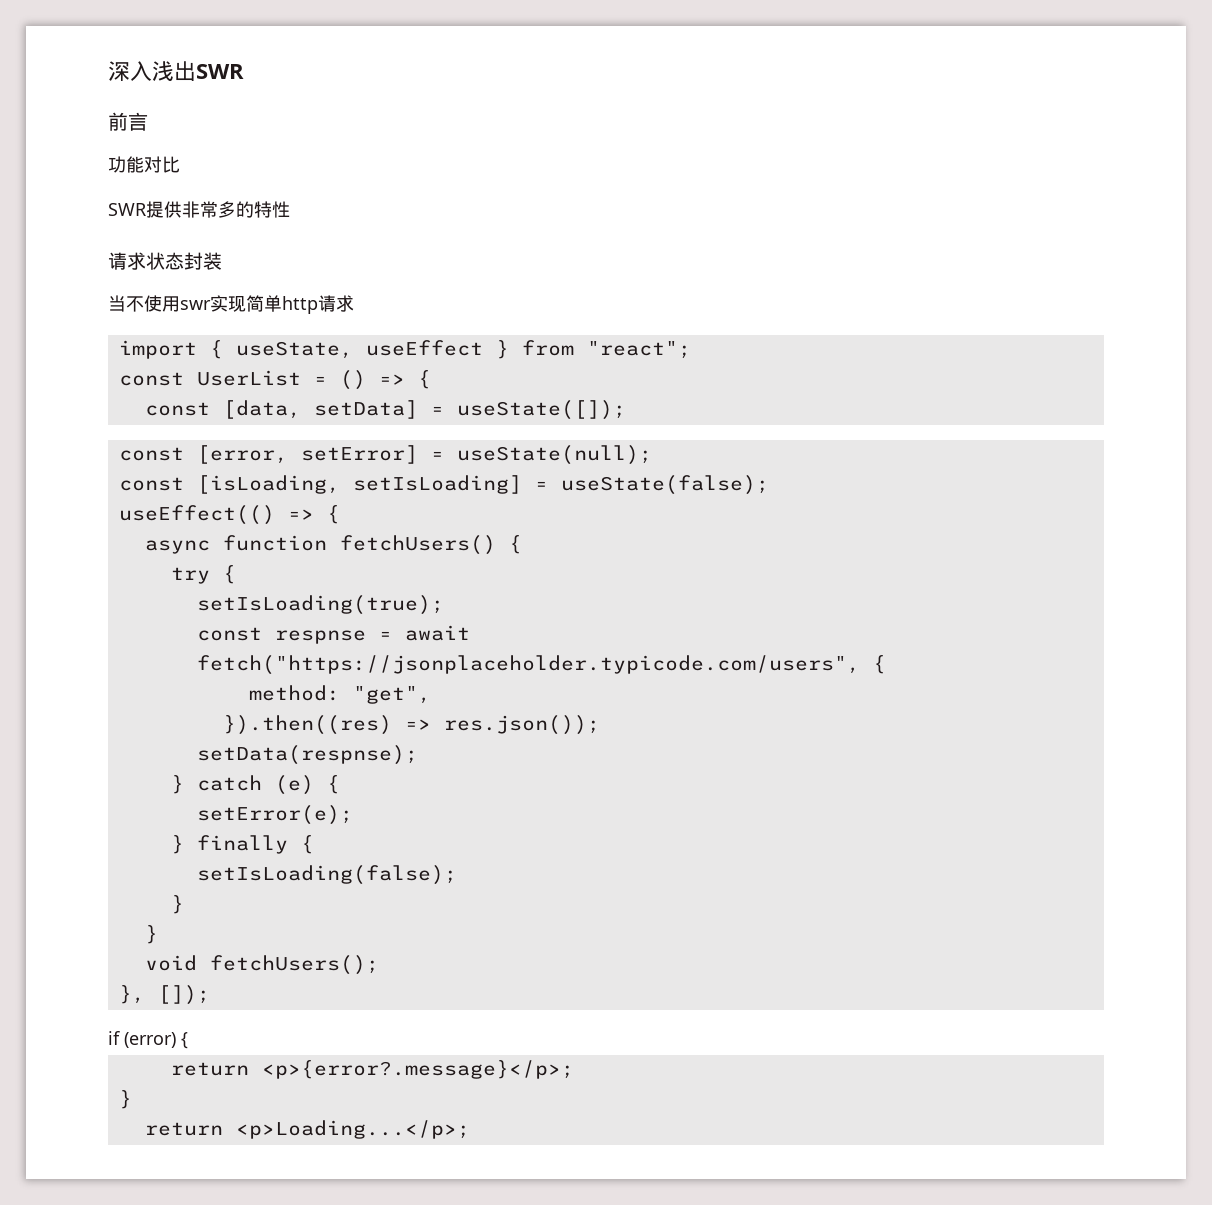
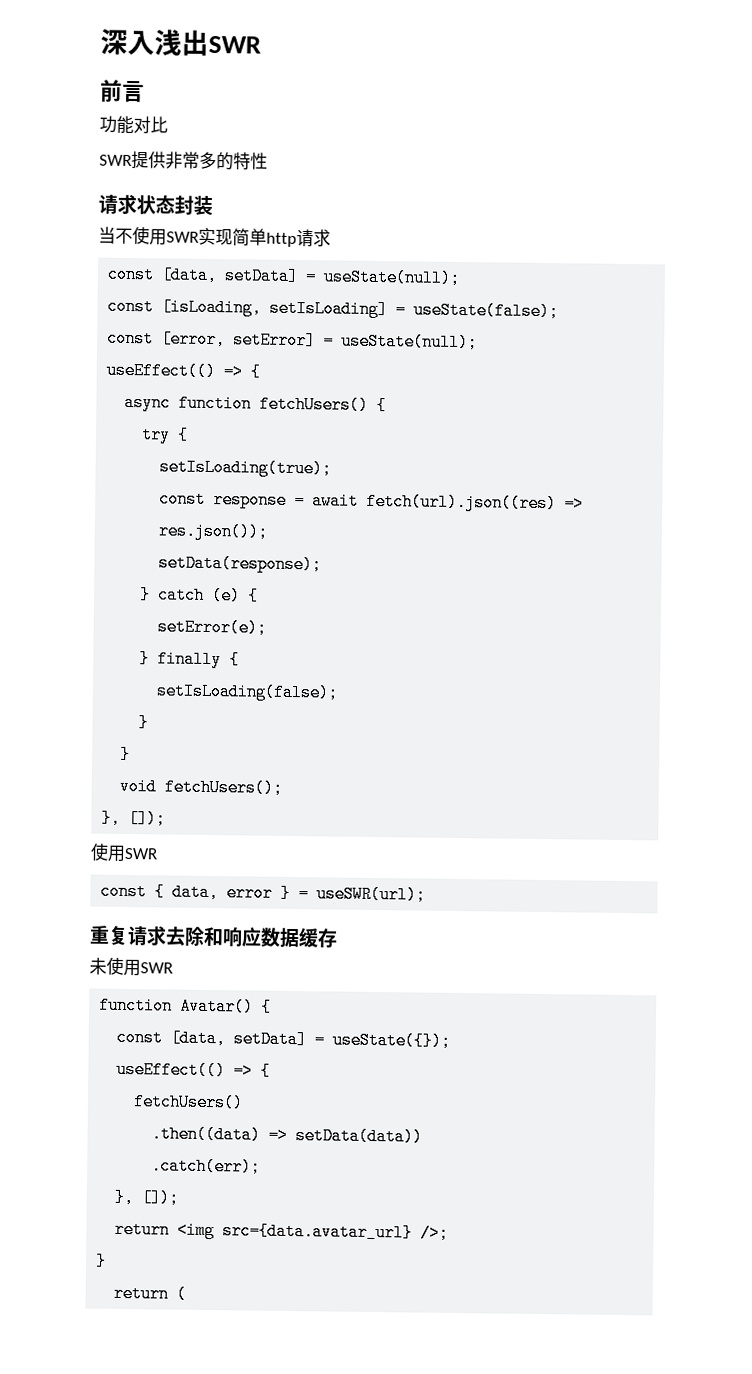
[180,300,211,310] swr -> [166,231,199,243] SWR
[118,340,691,359] [118,370,431,390] [144,400,626,420] [118,445,444,464] // import { useState, useEffect } from "react"; // const UserList = () => { // const [data, setData] = useState([]); // const [error, setError] = -> [107,265,318,286] // const [data, setData] =
(769, 485) none -> [107,329,479,352] // const [error, setError] = useState(null);
[274,630,366,644] respnse -> [213,491,288,509] response
[196,655,886,675] [248,685,431,704] [222,715,392,735] fetch("https://jsonplaceholder.typicode.com/users", { // method: "get", // }).then((res) -> [366,492,558,513] fetch(url).json((res)
[196,745,418,765] setData(respnse); -> [158,554,323,574] setData(response);
[108,1031,188,1049] [170,1060,574,1079] if (error) { // return <p>{error?.message}</p>; -> [90,842,158,862] [100,882,427,904] [89,925,338,948] [89,956,173,977] [99,996,273,1016] [116,1028,452,1050] [116,1060,272,1080] [133,1093,245,1112] [151,1125,424,1146] [151,1157,262,1176] [114,1188,180,1207] [114,1220,450,1242] 使用SWR // const { data, error } = useSWR(url); // 重复请求去除和响应数据缓存 // 未使用SWR // function Avatar() { // const [data, setData] = useState({}); // useEffect(() => { // fetchUsers() // .then((data) => setData(data)) // .catch(err); // }, []); // return <img src={data.avatar_url} />;
[235,1120,470,1139] <p>Loading...</p>; -> [176,1285,188,1303] (

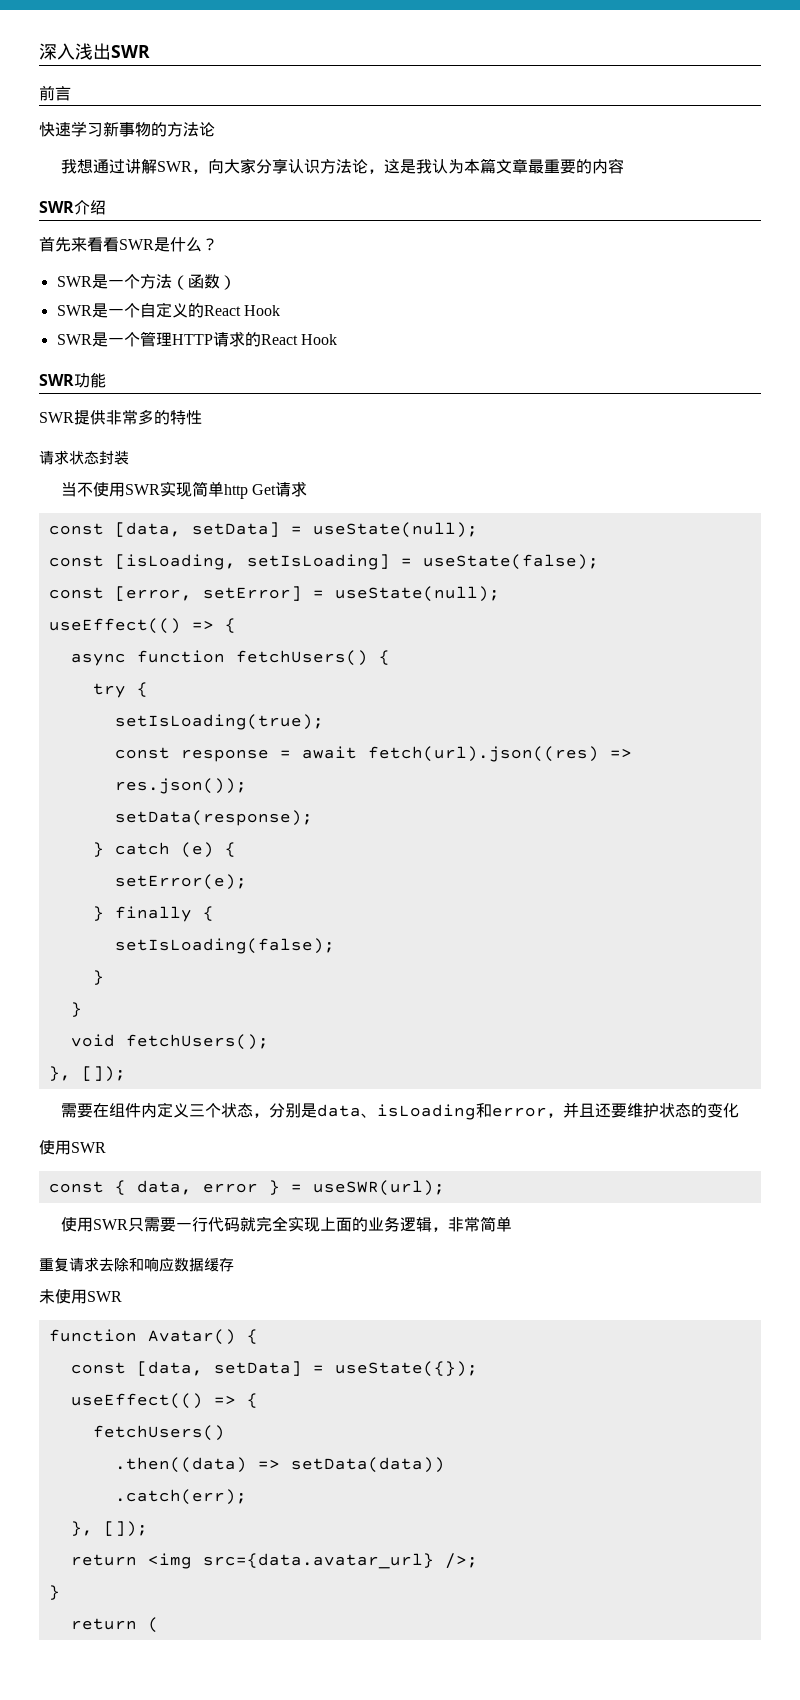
(145, 91) none -> [39,121,215,137] [61,158,625,174] [39,200,106,215] [39,237,218,252] [56,274,236,290] [56,302,280,318] [56,331,337,347] [39,374,74,386] 快速学习新事物的方法论 // 我想通过讲解SWR，向大家分享认识方法论，这是我认为本篇文章最重要的内容 // SWR介绍 // 首先来看看SWR是什么？ // SWR是一个方法（函数） // SWR是一个自定义的React Hook // SWR是一个管理HTTP请求的React Hook // SWR
[133,116,168,134] 对比 -> (106, 380) none
(297, 240) none -> [252,484,277,495] Get
(167, 819) none -> [61,1102,740,1120] // 需要在组件内定义三个状态，分别是data、isLoading和error，并且还要维护状态的变化
(427, 894) none -> [61,1216,513,1232] // 使用SWR只需要一行代码就完全实现上面的业务逻辑，非常简单

